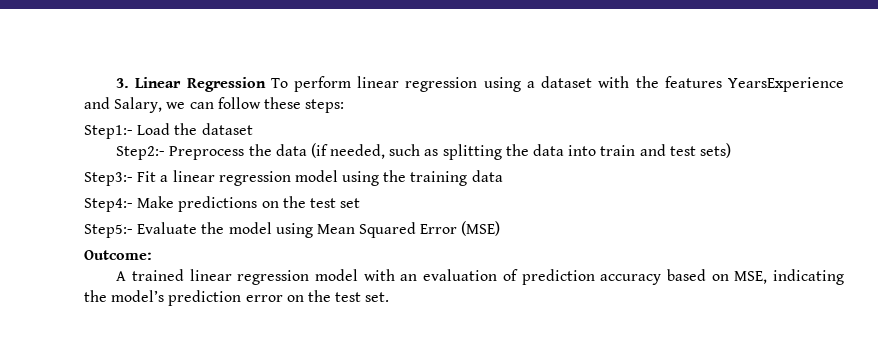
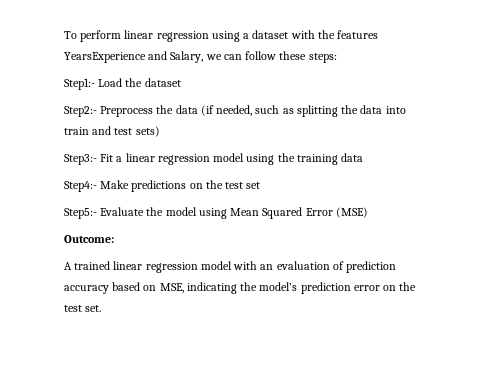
[116,77,266,92] 3. Linear Regression -> (64, 35) none

